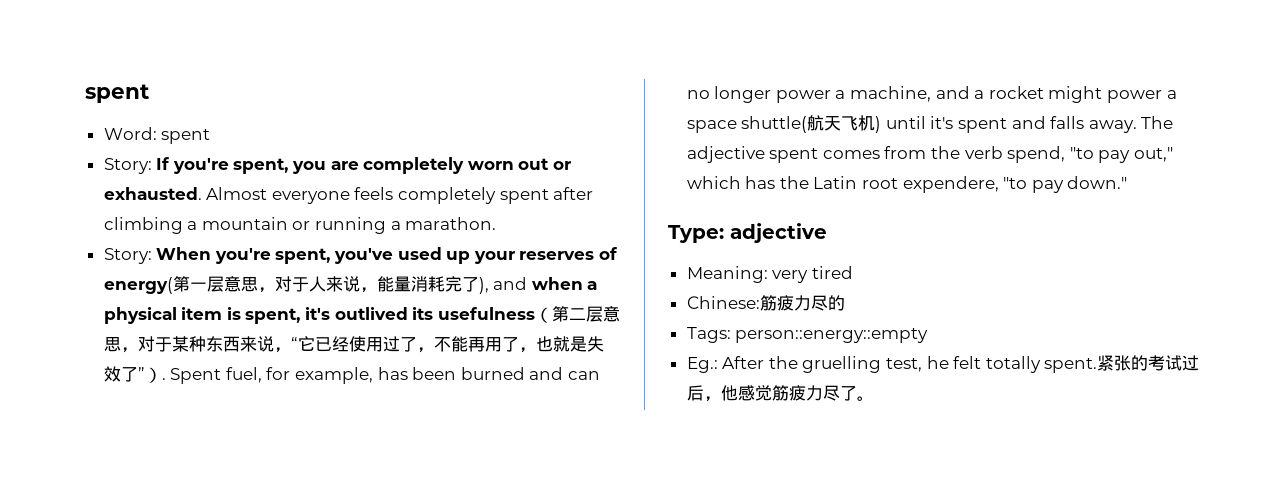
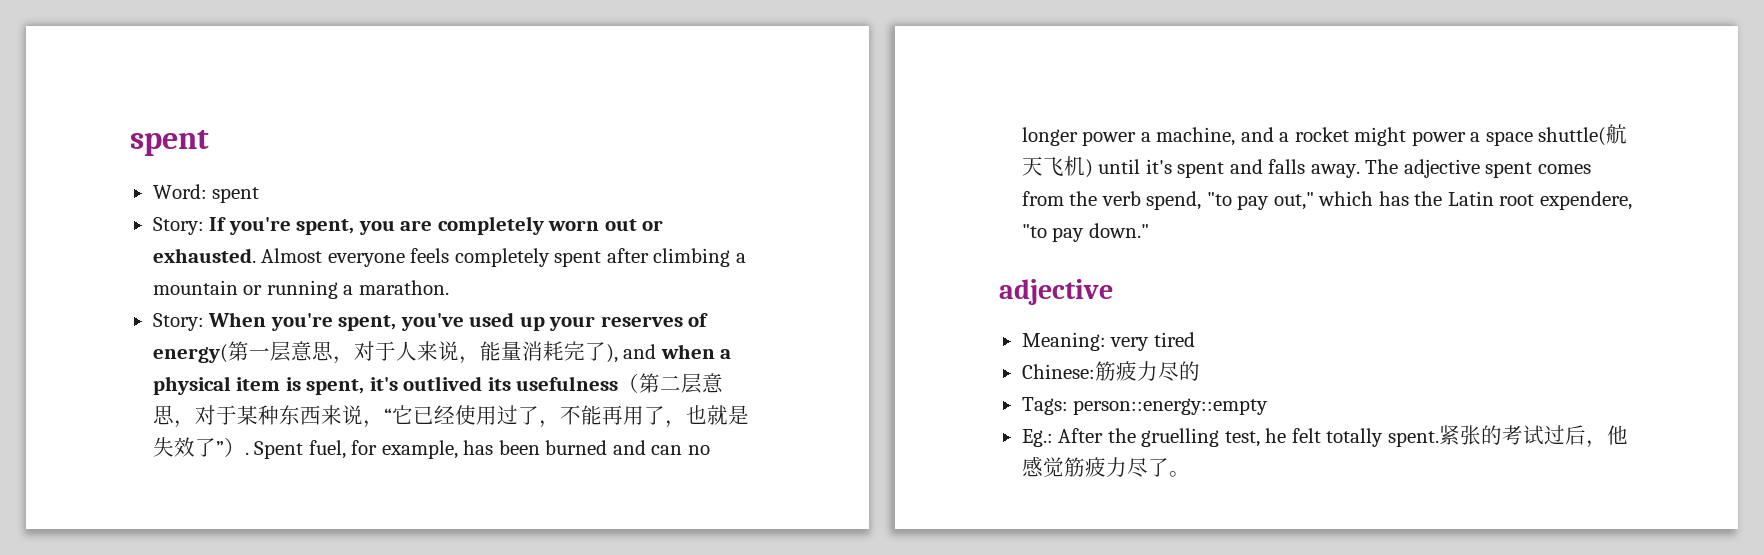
[668,225,724,243] Type: -> (1149, 230) none

